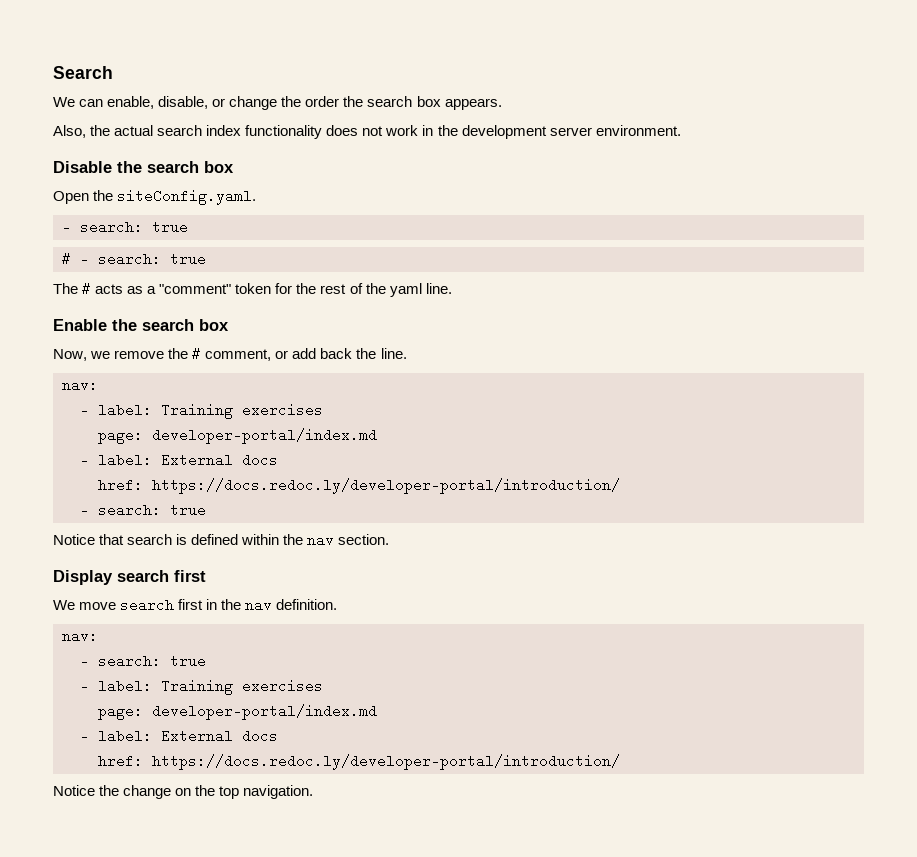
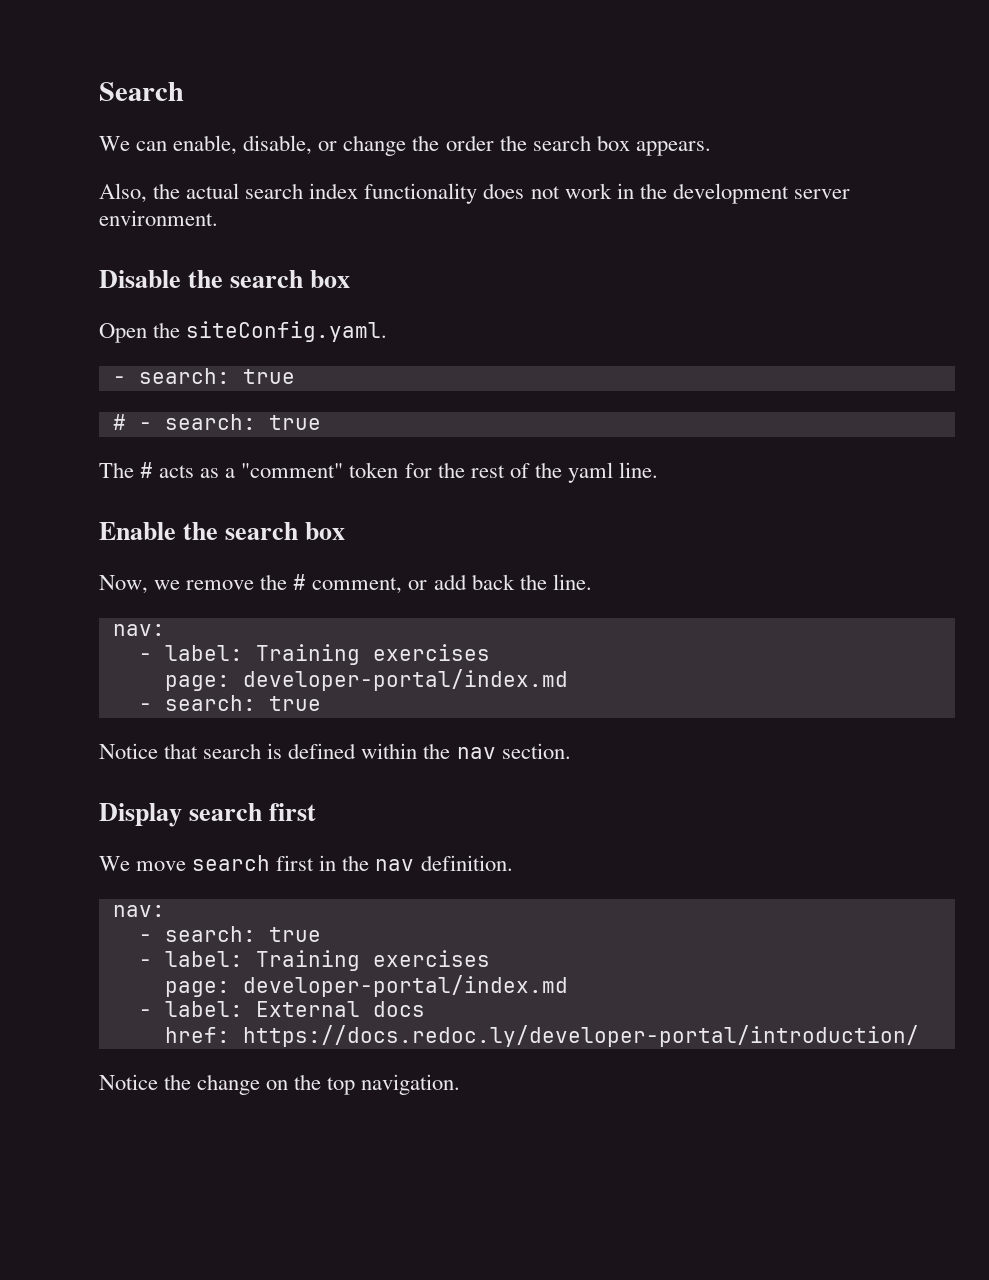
[80,453,278,467] [98,478,620,494] // - label: External docs // href: https://docs.redoc.ly/developer-portal/introduction/ -> (568, 680) none

